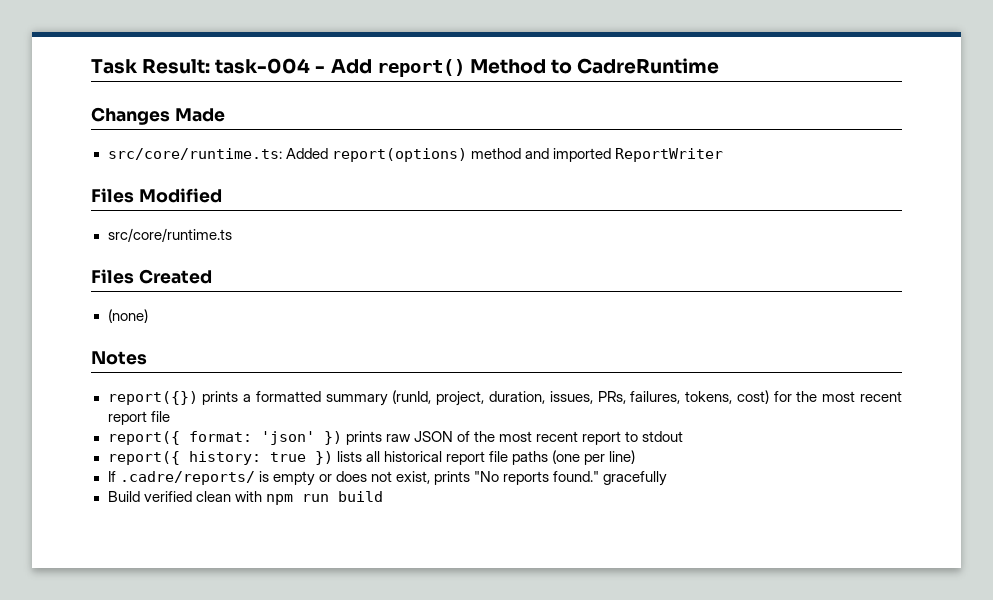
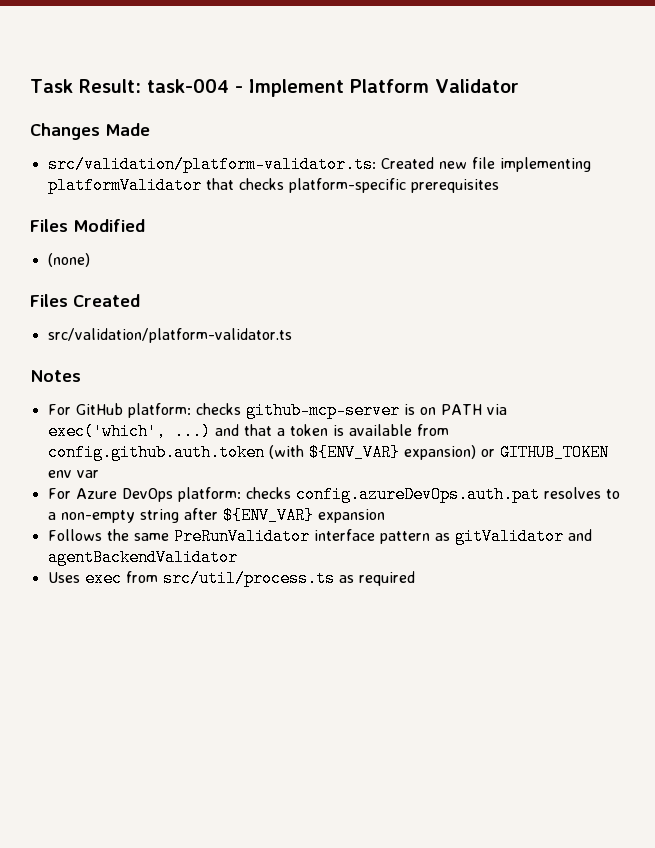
[330,58,720,77] [91,107,225,125] [107,148,723,162] Add report() Method to CadreRuntime // Changes Made // src/core/runtime.ts: Added report(options) method and imported ReportWriter -> [248,79,519,97] [30,123,150,140] [47,156,591,173] [47,177,499,194] Implement Platform Validator // Changes Made // src/validation/platform-validator.ts: Created new file implementing platformValidator that checks platform-specific prerequisites
[107,228,232,242] src/core/runtime.ts -> [47,253,90,267] (none)
[107,309,148,323] (none) -> [47,328,292,343] src/validation/platform-validator.ts
[107,390,902,406] [107,411,170,425] [107,431,683,445] [107,450,635,465] [107,471,668,486] [107,491,383,505] report({}) prints a formatted summary (runId, project, duration, issues, PRs, failures, tokens, cost) for the most recent report file // report({ format: 'json' }) prints raw JSON of the most recent report to stdout // report({ history: true }) lists all historical report file paths (one per line) // If .cadre/reports/ is empty or does not exist, prints "No reports found." gracefully // Build verified clean with npm run build -> [47,402,507,419] [47,423,449,440] [47,444,609,461] [47,470,99,478] [47,486,620,503] [47,507,385,524] [47,528,592,545] [47,549,238,566] [47,570,415,587] For GitHub platform: checks github-mcp-server is on PATH via exec('which', ...) and that a token is available from config.github.auth.token (with ${ENV_VAR} expansion) or GITHUB_TOKEN env var // For Azure DevOps platform: checks config.azureDevOps.auth.pat resolves to a non-empty string after ${ENV_VAR} expansion // Follows the same PreRunValidator interface pattern as gitValidator and agentBackendValidator // Uses exec from src/util/process.ts as required

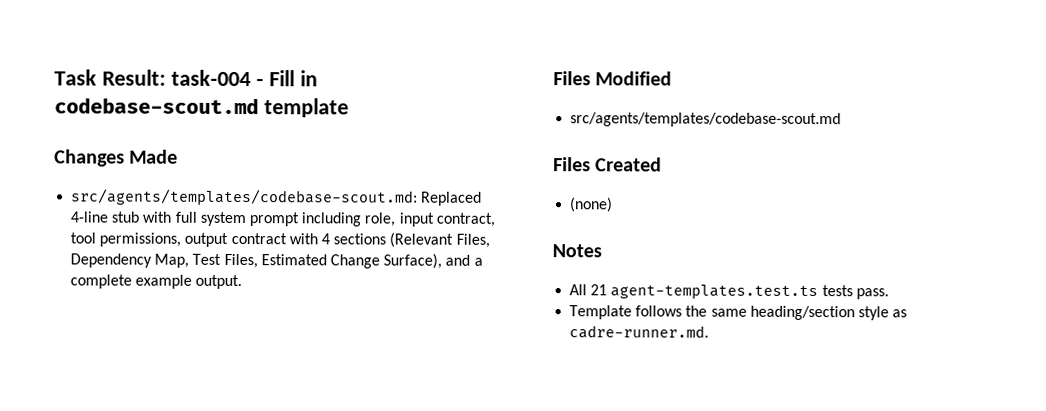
[248,79,519,97] [30,123,150,140] [47,156,591,173] [47,177,499,194] Implement Platform Validator // Changes Made // src/validation/platform-validator.ts: Created new file implementing platformValidator that checks platform-specific prerequisites -> [268,70,318,87] [54,97,349,118] [54,149,179,167] [71,188,483,206] [70,211,495,227] [70,232,490,248] [70,253,483,269] [70,274,243,290] Fill in codebase-scout.md template // Changes Made // src/agents/templates/codebase-scout.md: Replaced 4-line stub with full system prompt including role, input contract, tool permissions, output contract with 4 sections (Relevant Files, Dependency Map, Test Files, Estimated Change Surface), and a complete example output.
[47,253,90,267] (none) -> [570,112,842,128] src/agents/templates/codebase-scout.md
[47,328,292,343] src/validation/platform-validator.ts -> [569,197,614,213] (none)
[47,402,507,419] [47,423,449,440] [47,444,609,461] [47,470,99,478] [47,486,620,503] [47,507,385,524] [47,528,592,545] [47,549,238,566] [47,570,415,587] For GitHub platform: checks github-mcp-server is on PATH via exec('which', ...) and that a token is available from config.github.auth.token (with ${ENV_VAR} expansion) or GITHUB_TOKEN env var // For Azure DevOps platform: checks config.azureDevOps.auth.pat resolves to a non-empty string after ${ENV_VAR} expansion // Follows the same PreRunValidator interface pattern as gitValidator and agentBackendValidator // Uses exec from src/util/process.ts as required -> [569,284,889,300] [569,305,908,321] [569,325,710,339] All 21 agent-templates.test.ts tests pass. // Template follows the same heading/section style as cadre-runner.md.

